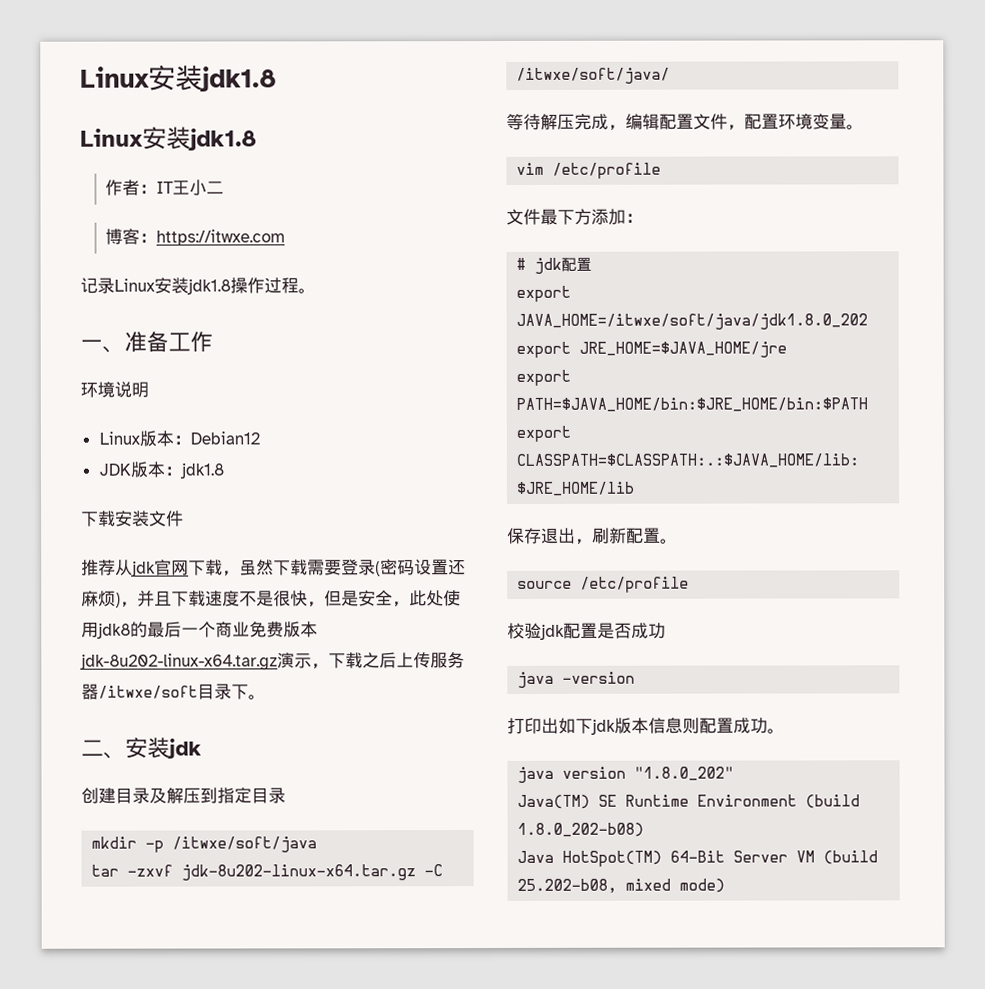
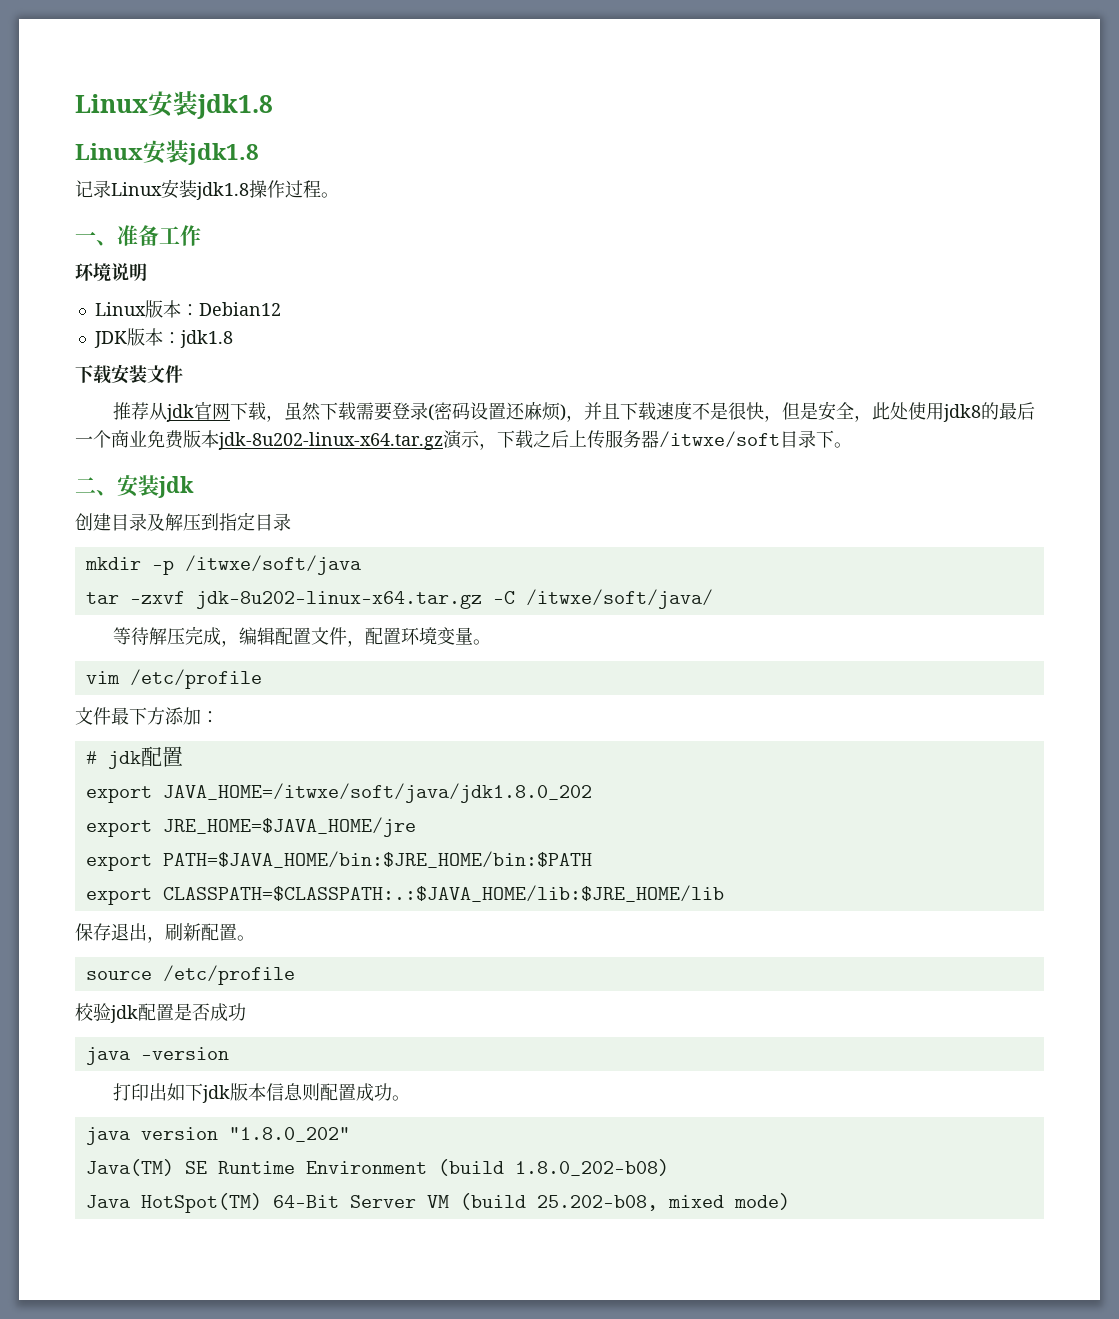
[105,179,225,196] [105,228,286,246] // 作者：IT王小二 // 博客：https://itwxe.com -> (259, 154) none

